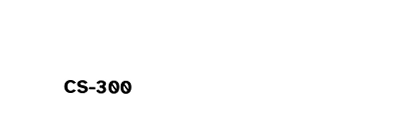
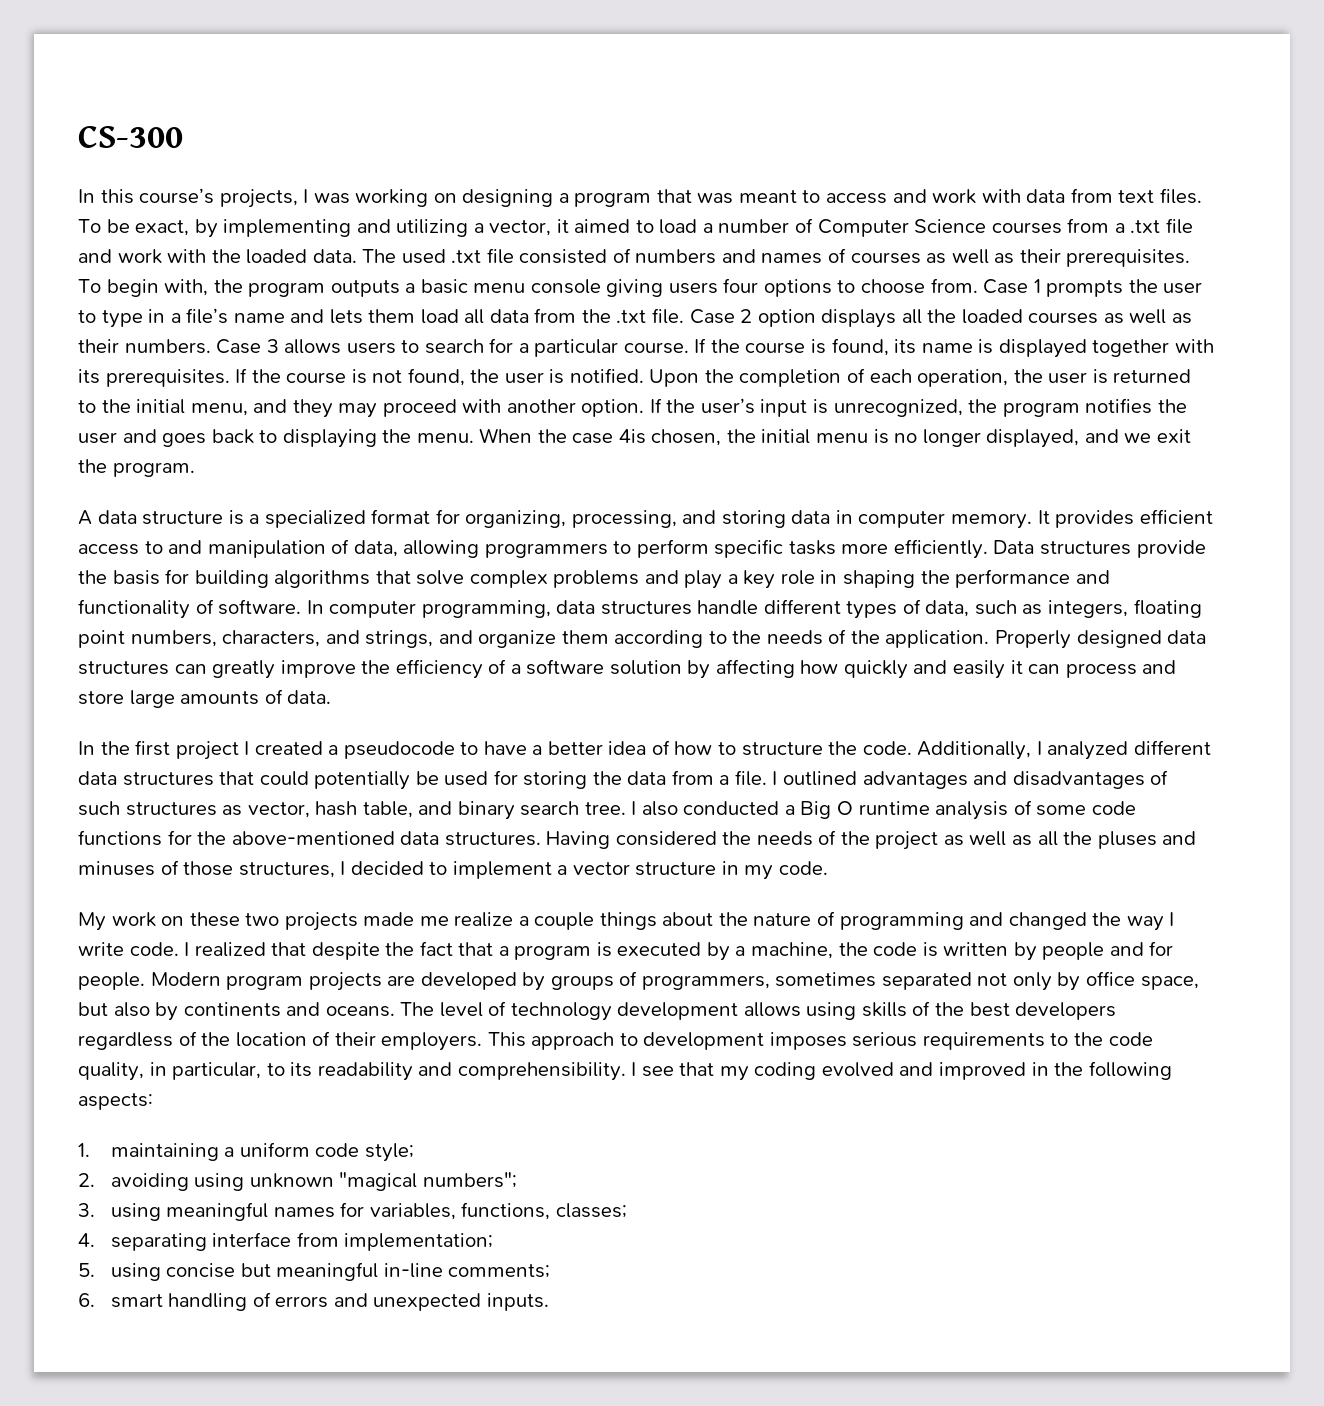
(132, 86) none -> [78,188,1202,208] [78,218,1193,238] [78,248,1191,267] [78,278,1203,297] [78,308,1192,328] [78,338,1214,358] [78,368,1192,387] [78,398,1187,418] [78,428,1191,448] [78,459,195,477] [78,509,1213,529] [78,539,1206,559] [78,569,1110,589] [78,599,1202,619] [78,629,1207,649] [78,659,1177,679] [78,689,332,708] [78,740,1211,760] [78,770,1169,790] [78,800,1136,820] [78,830,1197,850] [78,860,828,880] [78,911,1175,931] [78,941,1174,961] [78,971,1199,991] [78,1001,1117,1021] [78,1031,1153,1051] [78,1061,1172,1081] [78,1093,153,1110] [78,1142,414,1162] [78,1172,517,1191] [78,1202,627,1221] [78,1232,494,1251] [78,1262,551,1281] [78,1292,549,1311] // In this course’s projects, I was working on designing a program that was meant to access and work with data from text files. To be exact, by implementing and utilizing a vector, it aimed to load a number of Computer Science courses from a .txt file and work with the loaded data. The used .txt file consisted of numbers and names of courses as well as their prerequisites. To begin with, the program outputs a basic menu console giving users four options to choose from. Case 1 prompts the user to type in a file’s name and lets them load all data from the .txt file. Case 2 option displays all the loaded courses as well as their numbers. Case 3 allows users to search for a particular course. If the course is found, its name is displayed together with its prerequisites. If the course is not found, the user is notified. Upon the completion of each operation, the user is returned to the initial menu, and they may proceed with another option. If the user’s input is unrecognized, the program notifies the user and goes back to displaying the menu. When the case 4is chosen, the initial menu is no longer displayed, and we exit the program. // A data structure is a specialized format for organizing, processing, and storing data in computer memory. It provides efficient access to and manipulation of data, allowing programmers to perform specific tasks more efficiently. Data structures provide the basis for building algorithms that solve complex problems and play a key role in shaping the performance and functionality of software. In computer programming, data structures handle different types of data, such as integers, floating point numbers, characters, and strings, and organize them according to the needs of the application. Properly designed data structures can greatly improve the efficiency of a software solution by affecting how quickly and easily it can process and store large amounts of data. // In the first project I created a pseudocode to have a better idea of how to structure the code. Additionally, I analyzed different data structures that could potentially be used for storing the data from a file. I outlined advantages and disadvantages of such structures as vector, hash table, and binary search tree. I also conducted a Big O runtime analysis of some code functions for the above-mentioned data structures. Having considered the needs of the project as well as all the pluses and minuses of those structures, I decided to implement a vector structure in my code. // My work on these two projects made me realize a couple things about the nature of programming and changed the way I write code. I realized that despite the fact that a program is executed by a machine, the code is written by people and for people. Modern program projects are developed by groups of programmers, sometimes separated not only by office space, but also by continents and oceans. The level of technology development allows using skills of the best developers regardless of the location of their employers. This approach to development imposes serious requirements to the code quality, in particular, to its readability and comprehensibility. I see that my coding evolved and improved in the following aspects: // 1. maintaining a uniform code style; // 2. avoiding using unknown "magical numbers"; // 3. using meaningful names for variables, functions, classes; // 4. separating interface from implementation; // 5. using concise but meaningful in-line comments; // 6. smart handling of errors and unexpected inputs.

